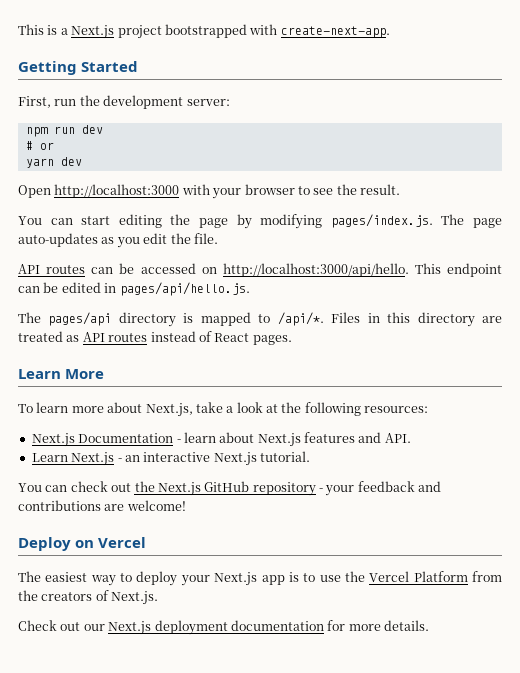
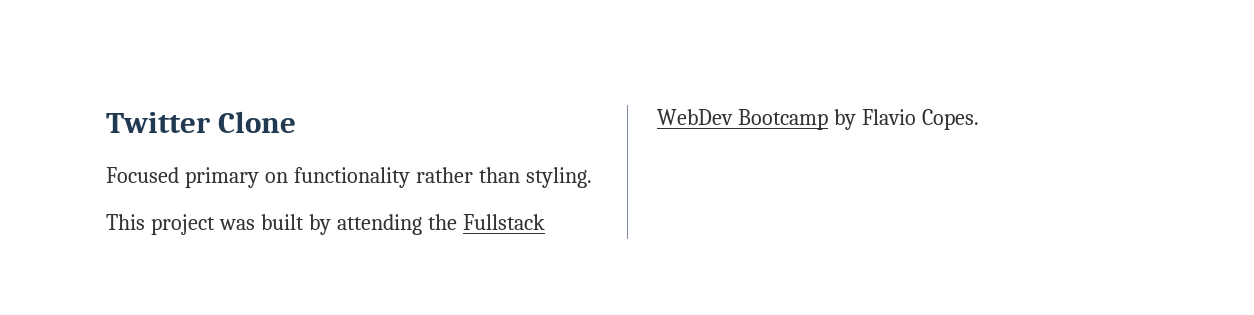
[18,24,390,39] [18,61,139,75] [18,95,230,109] [25,125,103,137] [25,141,54,150] [25,157,82,168] [18,184,400,199] [18,214,503,229] [18,233,218,248] [18,263,502,277] [18,282,250,296] [18,312,502,327] [18,331,292,345] [18,369,105,379] [18,402,429,417] [31,432,411,447] [31,451,310,466] [18,481,442,496] [18,500,186,511] [18,537,147,551] [18,571,502,586] [18,590,159,605] [18,620,429,635] This is a Next.js project bootstrapped with create-next-app. // Getting Started // First, run the development server: // npm run dev // # or // yarn dev // Open http://localhost:3000 with your browser to see the result. // You can start editing the page by modifying pages/index.js. The page auto-updates as you edit the file. // API routes can be accessed on http://localhost:3000/api/hello. This endpoint can be edited in pages/api/hello.js. // The pages/api directory is mapped to /api/*. Files in this directory are treated as API routes instead of React pages. // Learn More // To learn more about Next.js, take a look at the following resources: // Next.js Documentation - learn about Next.js features and API. // Learn Next.js - an interactive Next.js tutorial. // You can check out the Next.js GitHub repository - your feedback and contributions are welcome! // Deploy on Vercel // The easiest way to deploy your Next.js app is to use the Vercel Platform from the creators of Next.js. // Check out our Next.js deployment documentation for more details. -> [106,111,297,133] [106,167,592,188] [106,214,545,235] [657,109,979,130] Twitter Clone // Focused primary on functionality rather than styling. // This project was built by attending the Fullstack WebDev Bootcamp by Flavio Copes.

